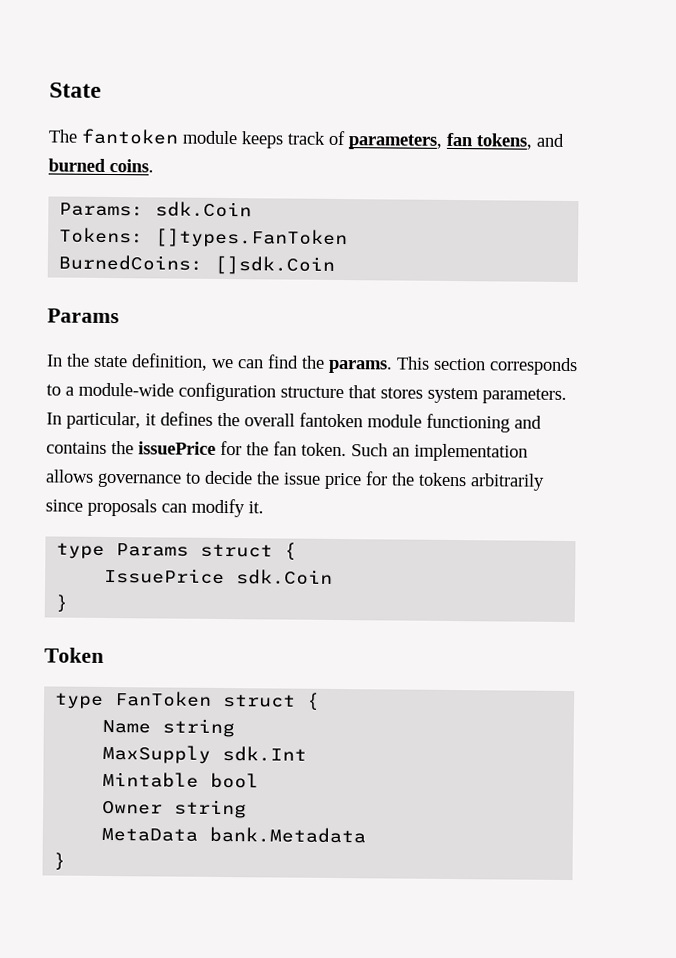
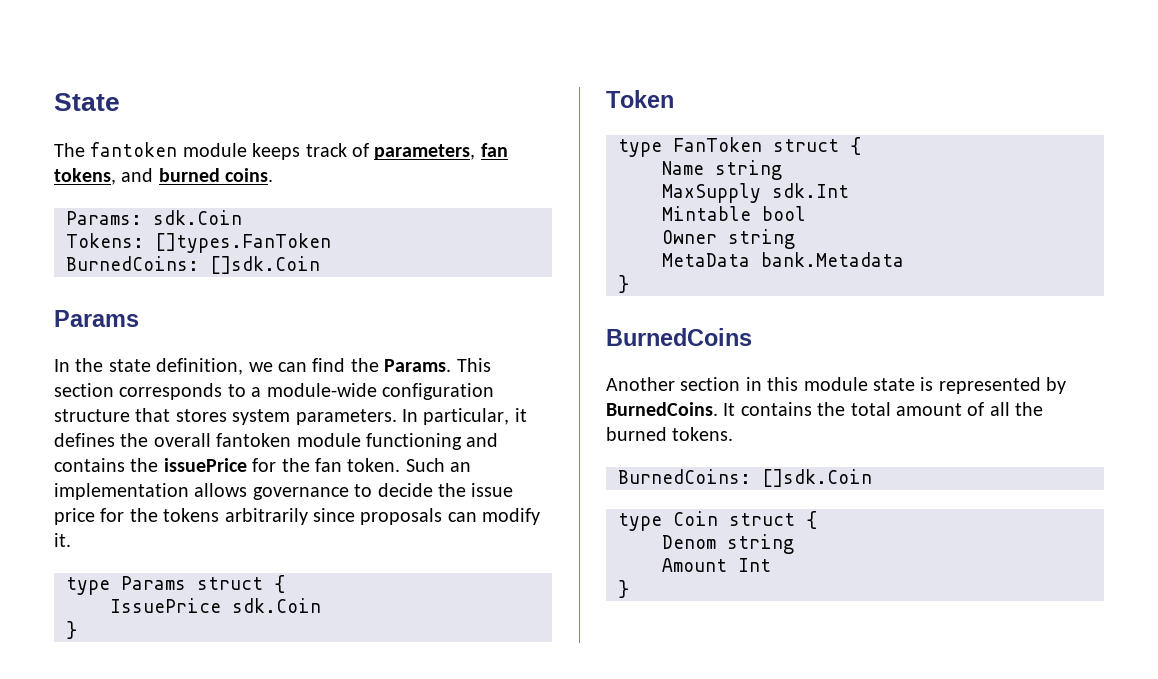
[328,359,393,374] params. -> [384,359,452,372] Params.
(67, 861) none -> [606,328,752,346] [606,377,1067,394] [606,402,1044,416] [606,427,734,441] [618,469,872,487] [618,511,817,531] [662,534,794,554] [662,558,771,572] [618,580,629,598] // BurnedCoins // Another section in this module state is represented by BurnedCoins. It contains the total amount of all the burned tokens. // BurnedCoins: []sdk.Coin // type Coin struct { // Denom string // Amount Int // }

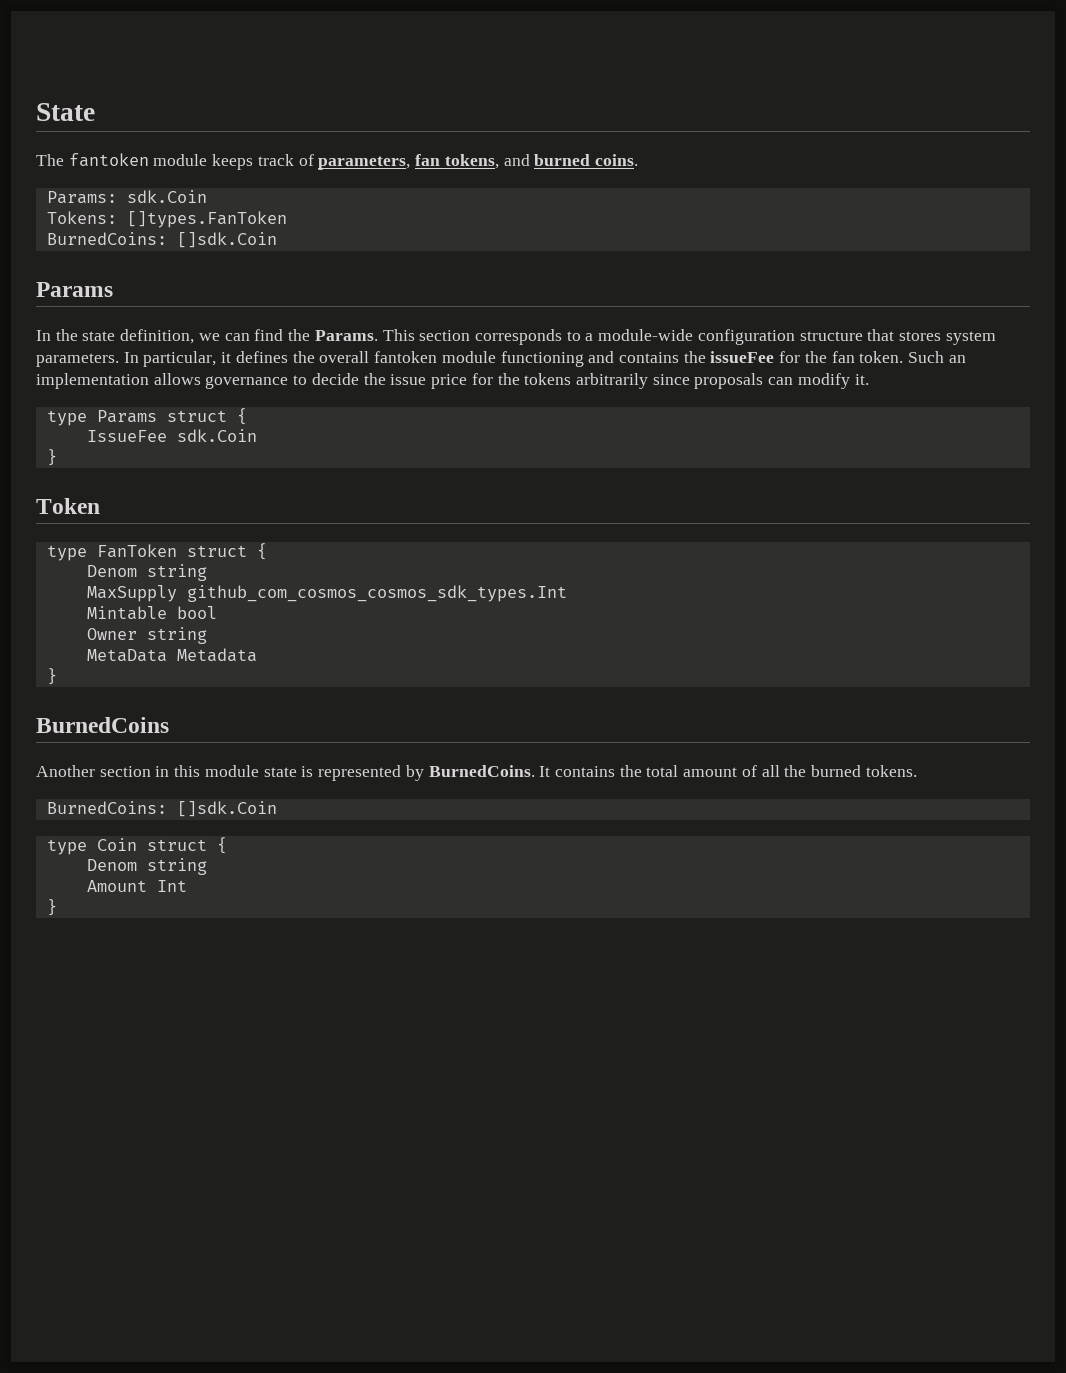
[163,458,247,472] issuePrice -> [710,351,775,363] issueFee
[110,598,221,613] IssuePrice -> [86,430,167,442] IssueFee
[662,161,704,175] Name -> [86,565,137,577] Denom
[772,183,849,198] sdk.Int -> [186,585,567,602] github_com_cosmos_cosmos_sdk_types.Int
[761,252,904,267] bank.Metadata -> [176,648,257,662] Metadata

